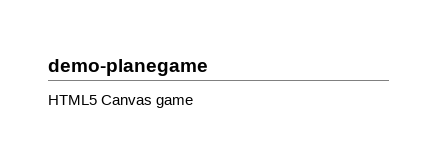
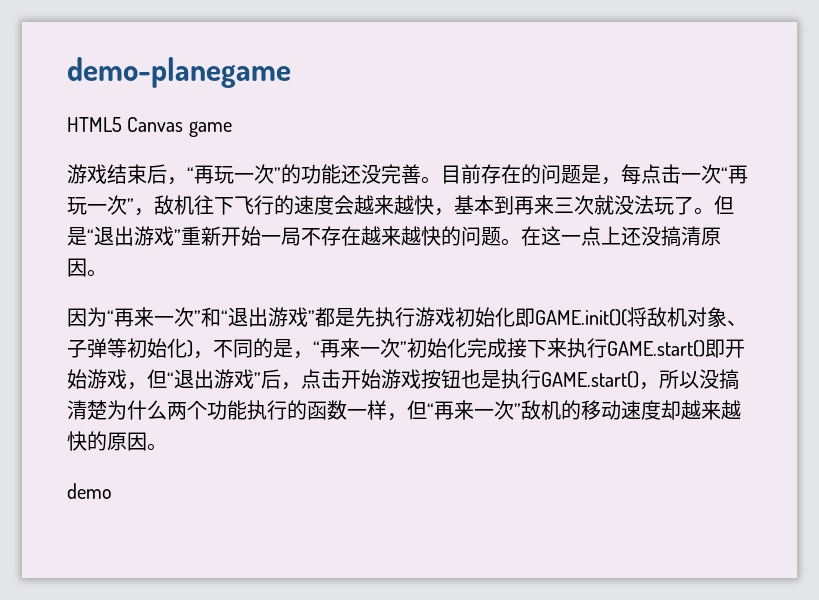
(194, 102) none -> [67,164,748,185] [67,195,734,216] [67,226,721,246] [67,258,107,277] [67,307,747,327] [67,338,745,359] [67,369,739,390] [67,400,741,421] [67,431,167,451] [67,483,112,499] // 游戏结束后，“再玩一次”的功能还没完善。目前存在的问题是，每点击一次“再玩一次”，敌机往下飞行的速度会越来越快，基本到再来三次就没法玩了。但是“退出游戏”重新开始一局不存在越来越快的问题。在这一点上还没搞清原因。 // 因为“再来一次”和“退出游戏”都是先执行游戏初始化即GAME.init()(将敌机对象、子弹等初始化)，不同的是，“再来一次”初始化完成接下来执行GAME.start()即开始游戏，但“退出游戏”后，点击开始游戏按钮也是执行GAME.start()，所以没搞清楚为什么两个功能执行的函数一样，但“再来一次”敌机的移动速度却越来越快的原因。 // demo

